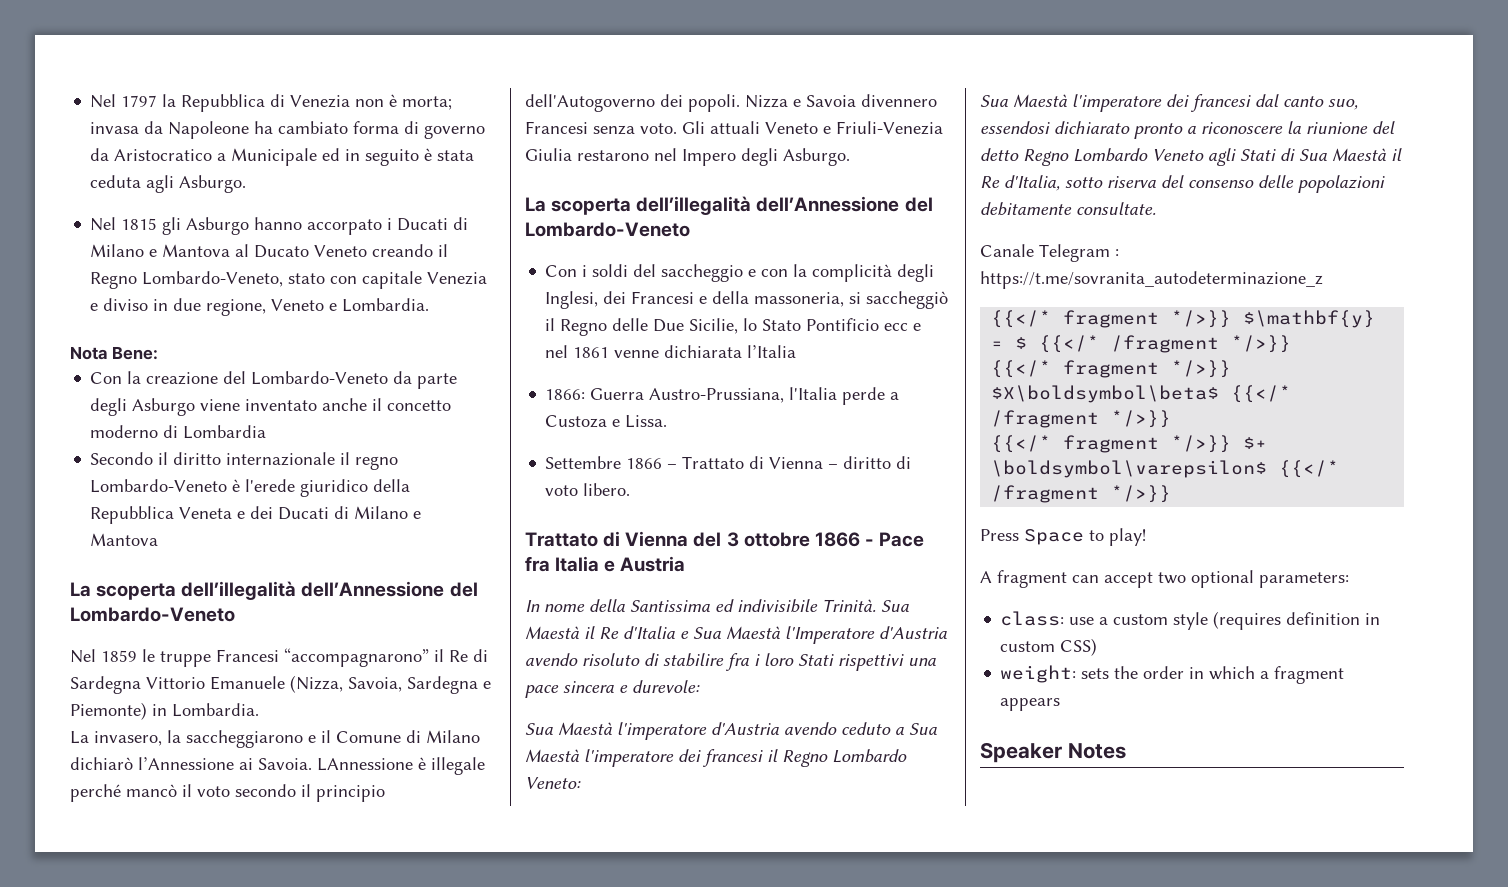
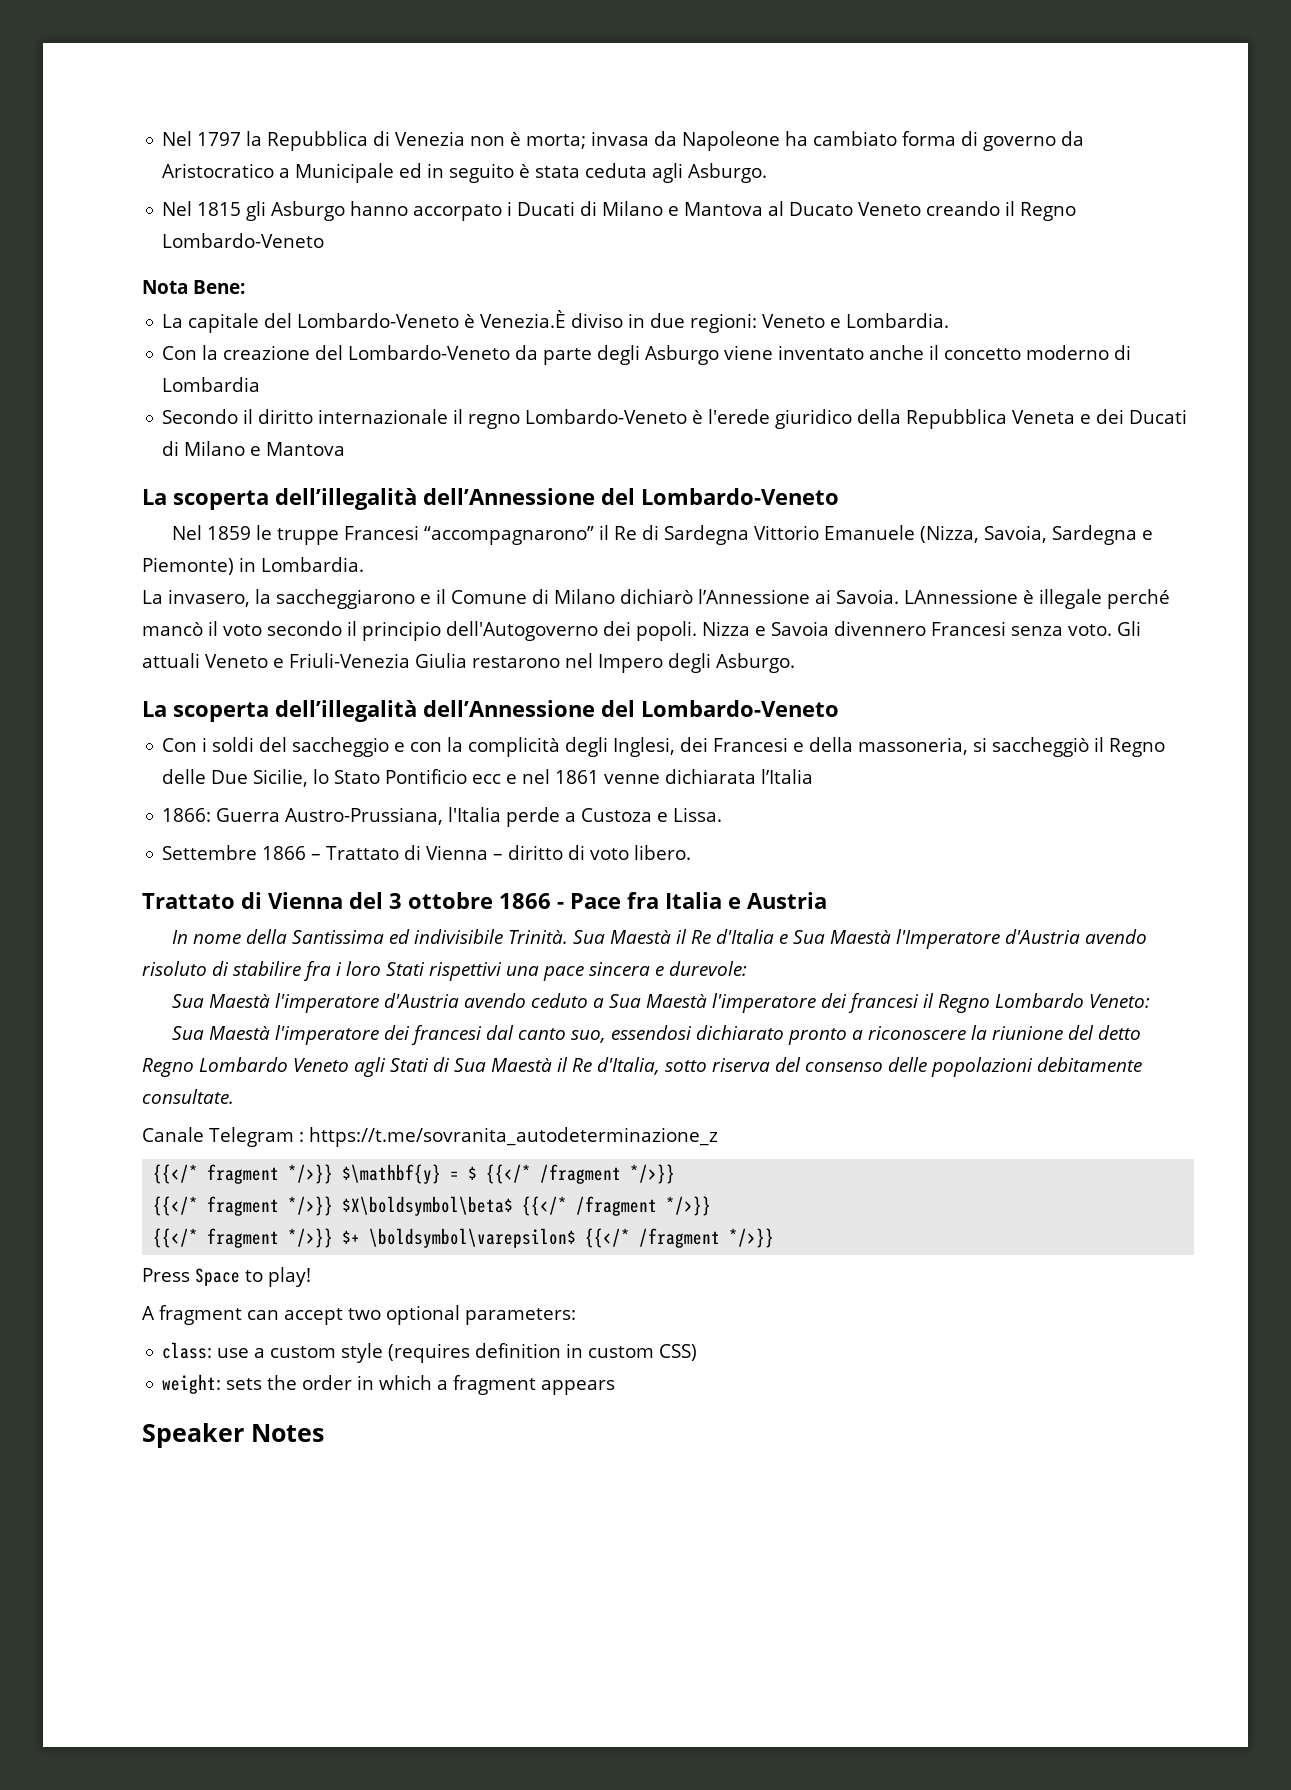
[142,271,488,289] [90,303,99,311] Lombardo-Veneto, stato con capitale Venezia e -> [162,233,325,248] [142,280,245,294] [162,310,567,333] Lombardo-Veneto // Nota Bene: // La capitale del Lombardo-Veneto è Venezia.È
[206,299,267,316] regione, -> [690,313,758,333] regioni:
[70,346,158,360] // Nota Bene: -> (950, 320) none

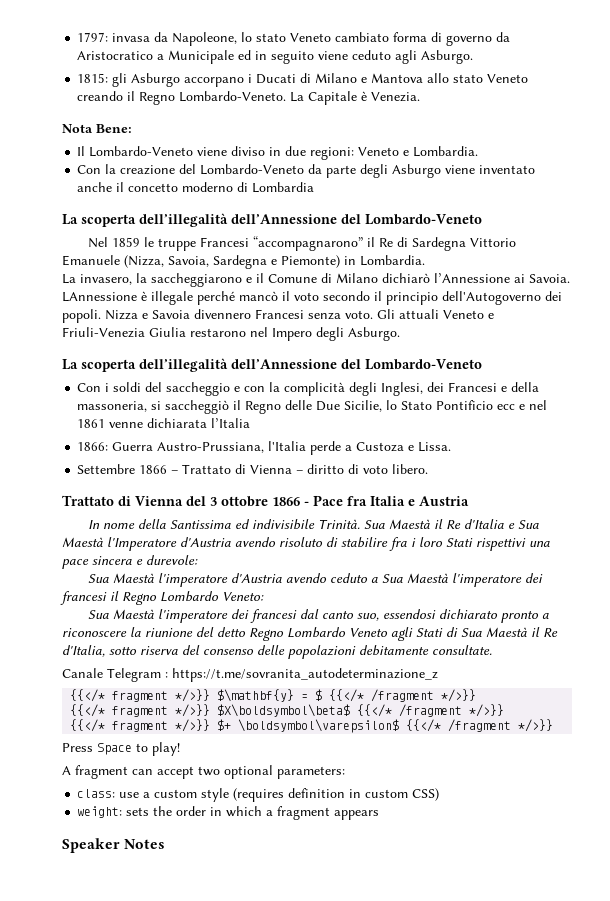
[162,131,809,151] Nel 1797 la Repubblica di Venezia non è morta; invasa da Napoleone ha -> [77,32,332,46] 1797: invasa da Napoleone, lo stato Veneto
[519,163,648,178] è stata ceduta -> [318,50,392,60] viene ceduto
[162,201,503,221] Nel 1815 gli Asburgo hanno accorpato -> [77,73,245,87] 1815: gli Asburgo accorpano
[768,201,854,216] al Ducato -> [427,73,484,83] allo stato
[162,233,325,248] [142,280,245,294] [162,310,567,333] Lombardo-Veneto // Nota Bene: // La capitale del Lombardo-Veneto è Venezia.È -> [179,91,421,105] [62,124,132,133] [77,146,228,157] Lombardo-Veneto. La Capitale è Venezia. // Nota Bene: // Il Lombardo-Veneto viene
[162,409,1188,429] [162,441,346,456] // Secondo il diritto internazionale il regno Lombardo-Veneto è l'erede giuridico della Repubblica Veneta e dei Ducati di Milano e Mantova -> (315, 187) none

